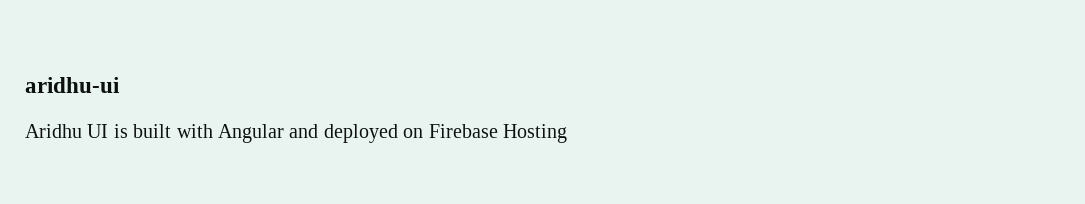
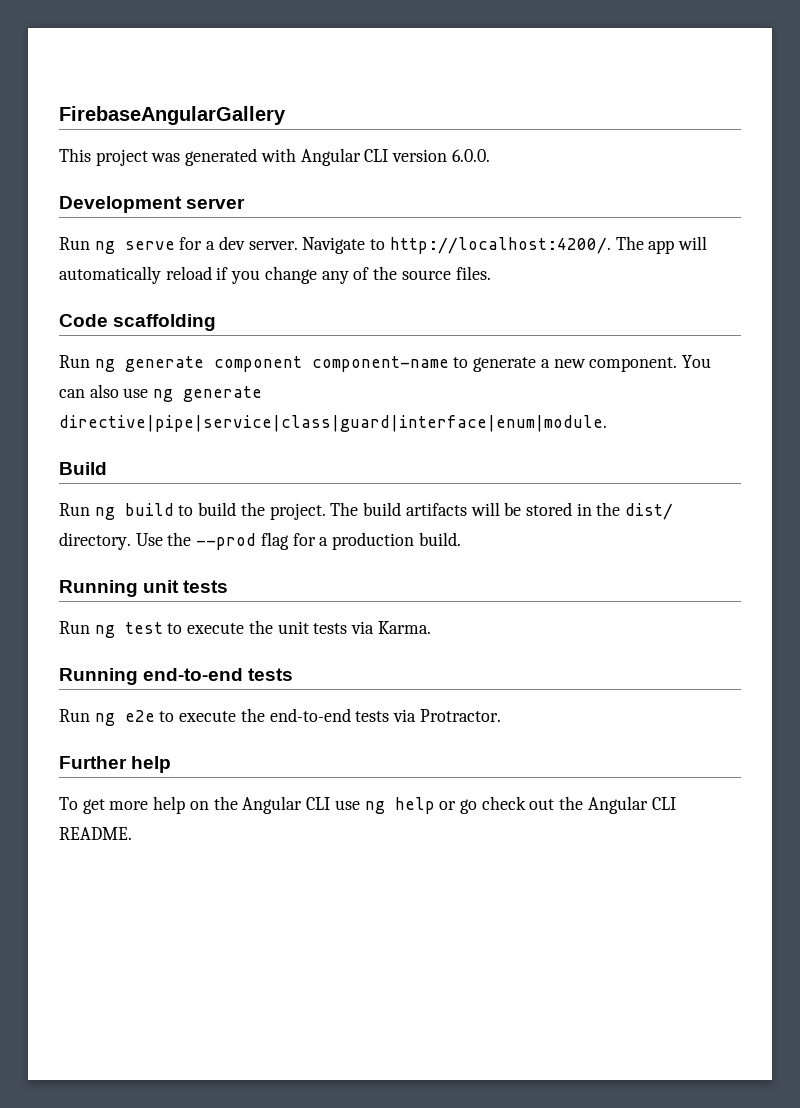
[25,77,120,93] [25,124,567,143] aridhu-ui // Aridhu UI is built with Angular and deployed on Firebase Hosting -> [59,106,286,125] [59,148,490,166] [59,196,246,213] [59,236,707,254] [59,266,491,284] [59,314,217,331] [59,355,712,372] [59,384,263,402] [59,415,607,432] [59,462,107,475] [59,502,674,520] [59,532,461,550] [59,580,229,597] [59,620,431,638] [59,668,294,685] [59,708,501,726] [59,756,172,773] [59,796,676,814] [59,827,132,840] FirebaseAngularGallery // This project was generated with Angular CLI version 6.0.0. // Development server // Run ng serve for a dev server. Navigate to http://localhost:4200/. The app will automatically reload if you change any of the source files. // Code scaffolding // Run ng generate component component-name to generate a new component. You can also use ng generate directive|pipe|service|class|guard|interface|enum|module. // Build // Run ng build to build the project. The build artifacts will be stored in the dist/ directory. Use the --prod flag for a production build. // Running unit tests // Run ng test to execute the unit tests via Karma. // Running end-to-end tests // Run ng e2e to execute the end-to-end tests via Protractor. // Further help // To get more help on the Angular CLI use ng help or go check out the Angular CLI README.

